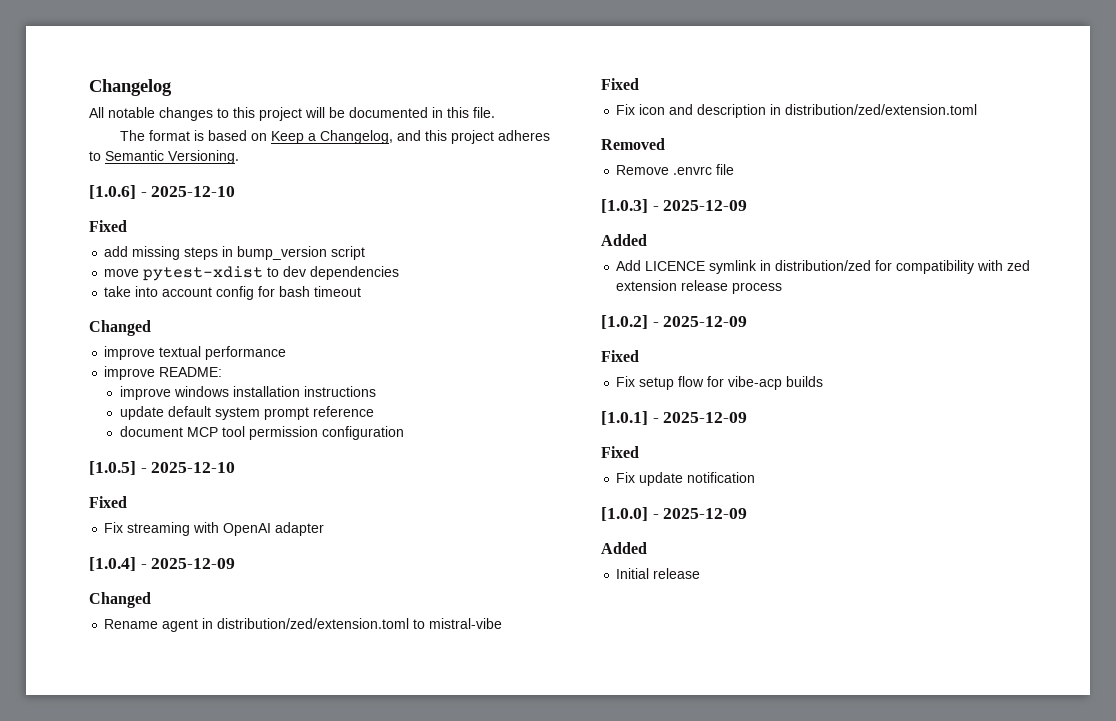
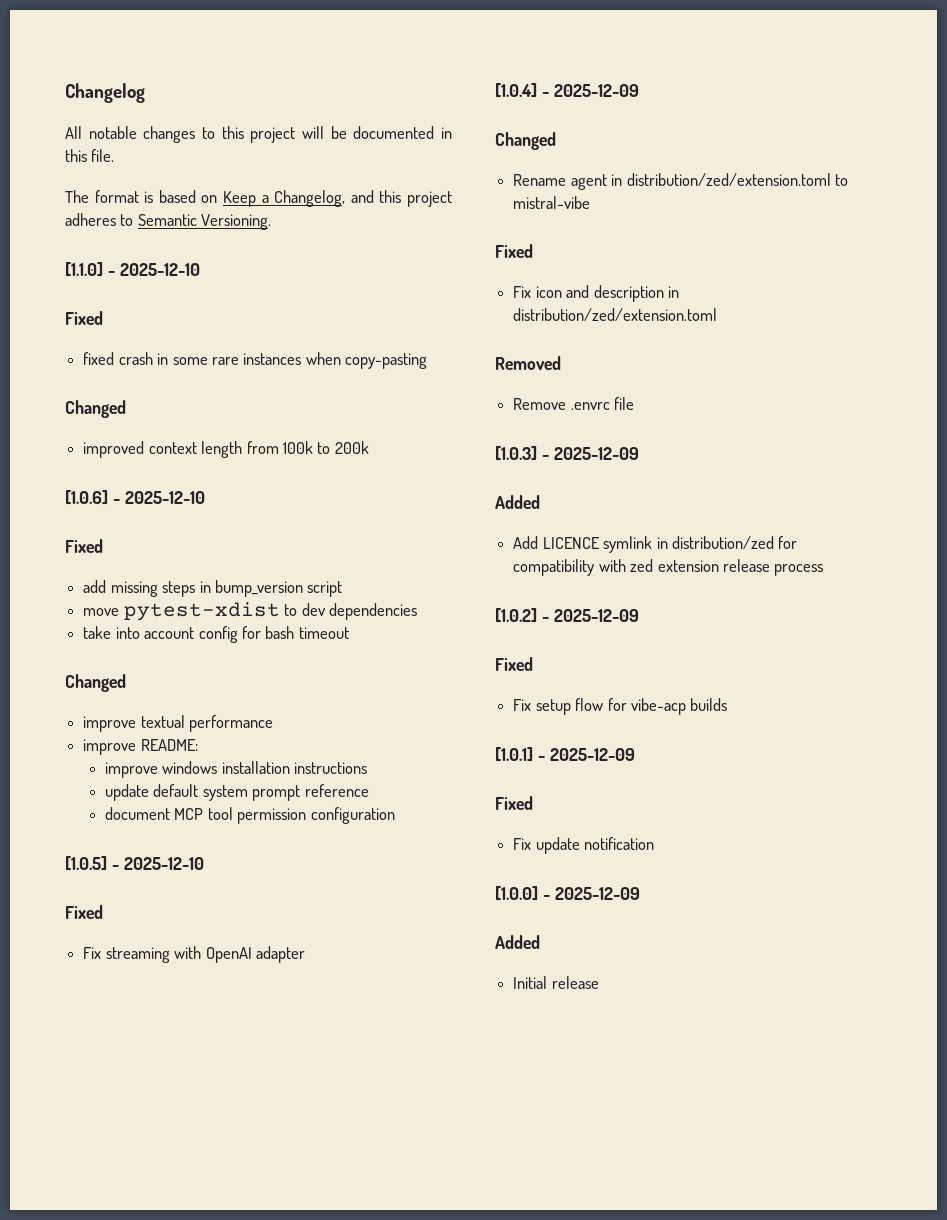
(239, 157) none -> [65,262,200,277] [65,311,103,325] [83,352,428,369] [65,400,126,418] [83,441,369,458] // [1.1.0] - 2025-12-10 // Fixed // fixed crash in some rare instances when copy-pasting // Changed // improved context length from 100k to 200k

